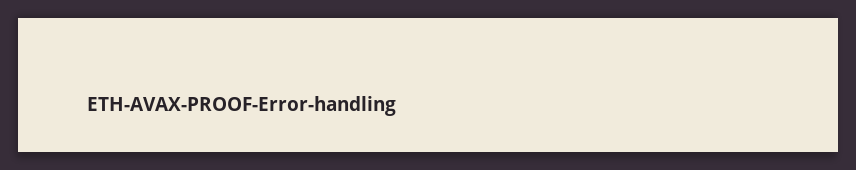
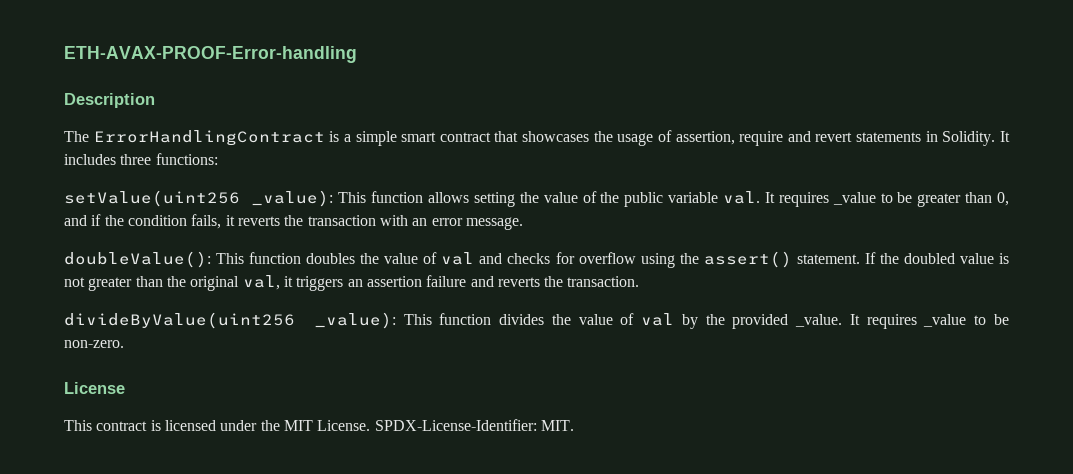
(396, 106) none -> [64,93,155,108] [64,130,1011,146] [64,153,218,165] [64,190,1010,207] [64,214,523,230] [64,251,1009,268] [64,275,640,291] [64,312,1009,329] [64,340,124,348] [64,382,125,394] [64,419,574,431] // Description // The ErrorHandlingContract is a simple smart contract that showcases the usage of assertion, require and revert statements in Solidity. It includes three functions: // setValue(uint256 _value): This function allows setting the value of the public variable val. It requires _value to be greater than 0, and if the condition fails, it reverts the transaction with an error message. // doubleValue(): This function doubles the value of val and checks for overflow using the assert() statement. If the doubled value is not greater than the original val, it triggers an assertion failure and reverts the transaction. // divideByValue(uint256 _value): This function divides the value of val by the provided _value. It requires _value to be non-zero. // License // This contract is licensed under the MIT License. SPDX-License-Identifier: MIT.

